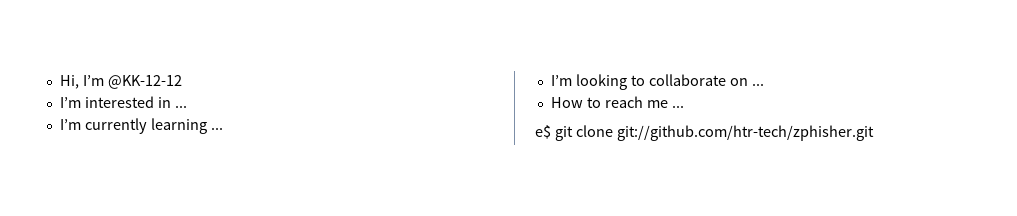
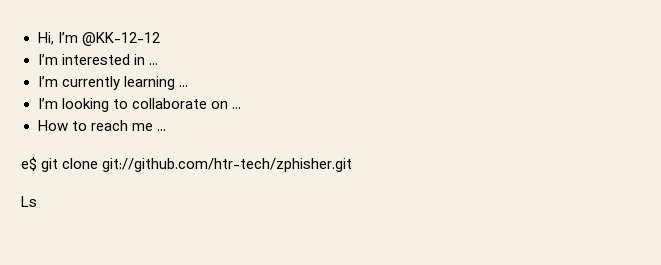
(874, 133) none -> [21,196,37,207] // Ls

